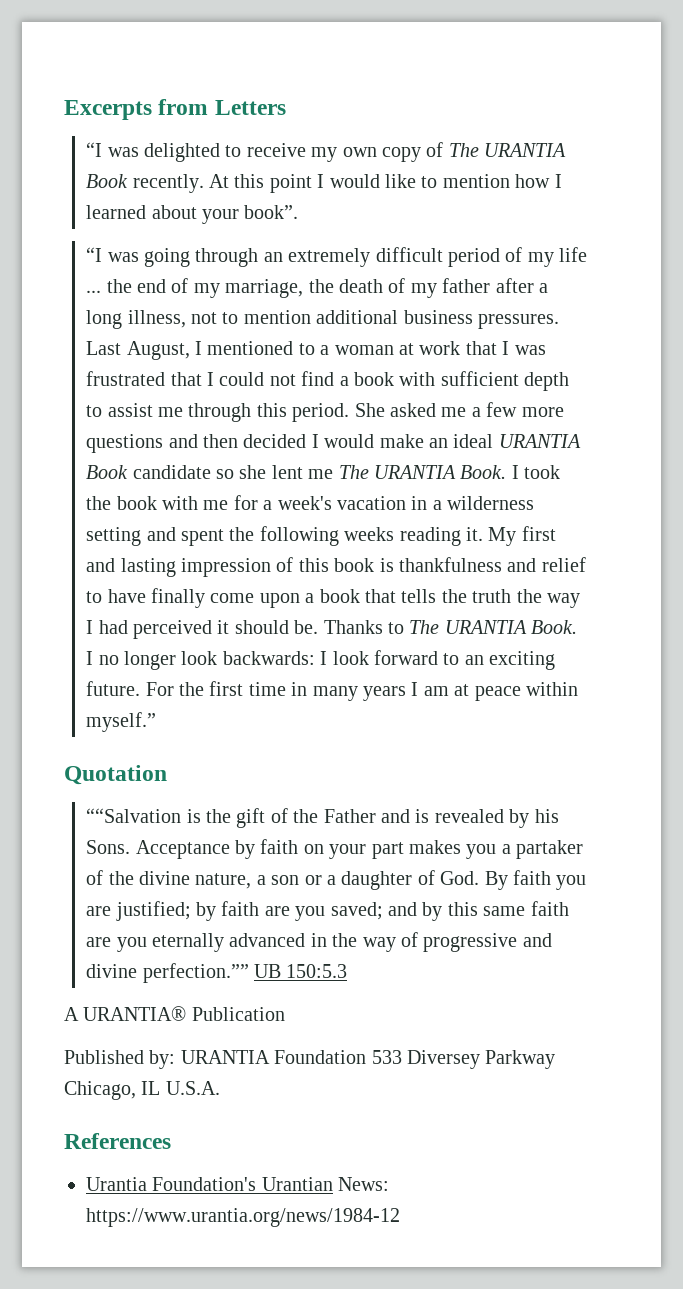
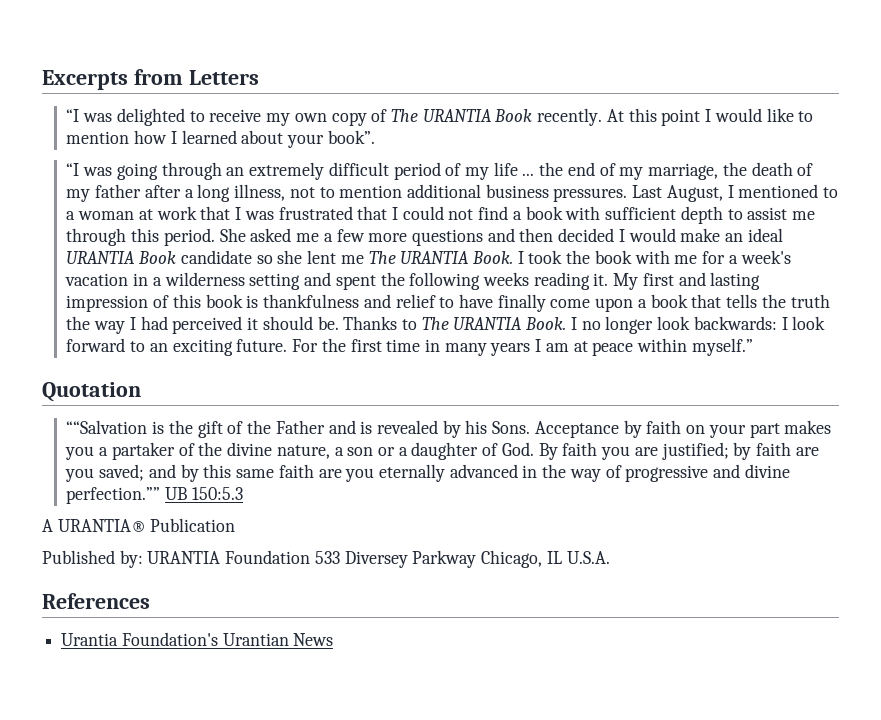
[338,1177,390,1191] [86,1208,400,1227] News: https://www.urantia.org/news/1984-12 -> [293,633,334,646] News

